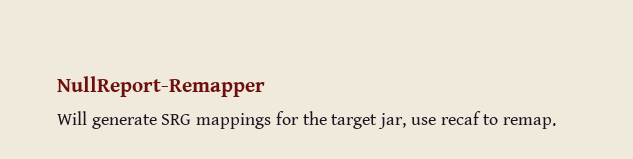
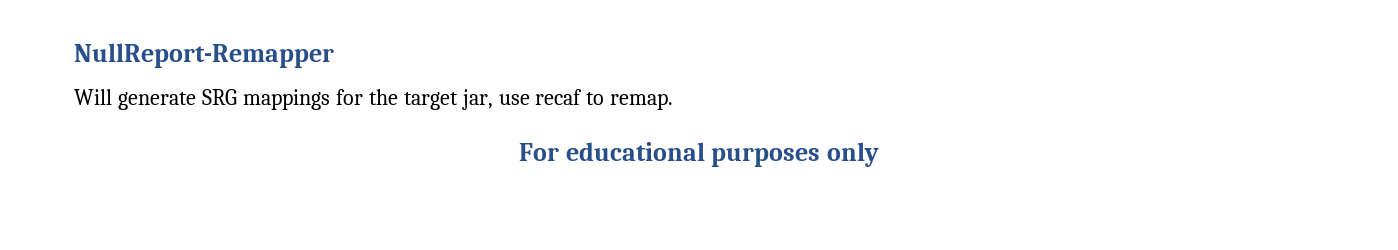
(556, 123) none -> [518,142,880,167] // For educational purposes only

